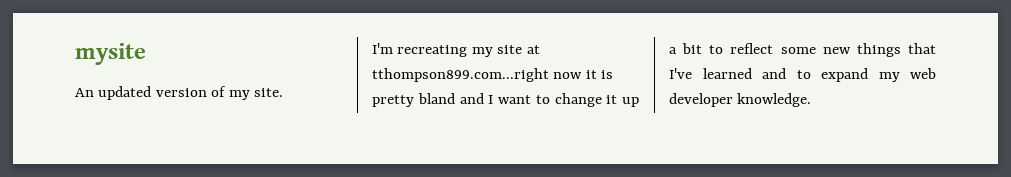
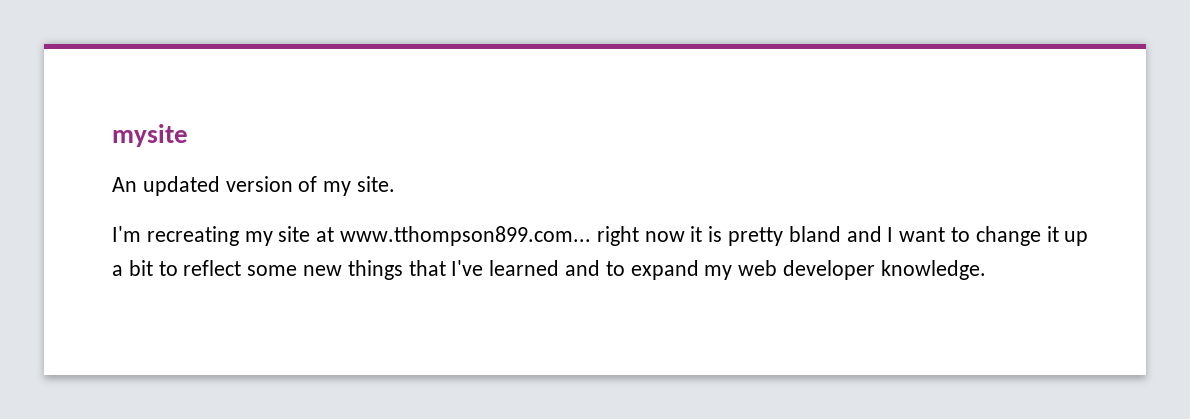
[372,68,549,82] tthompson899.com...right -> [340,226,639,246] www.tthompson899.com... right

